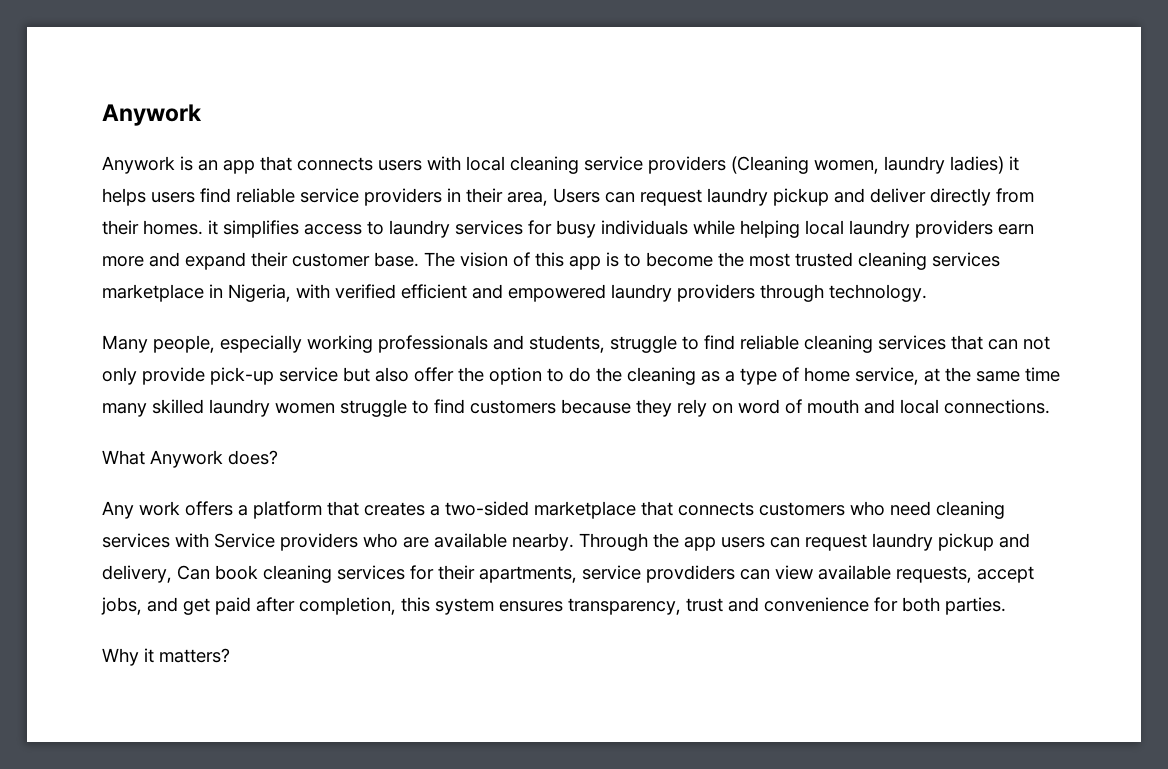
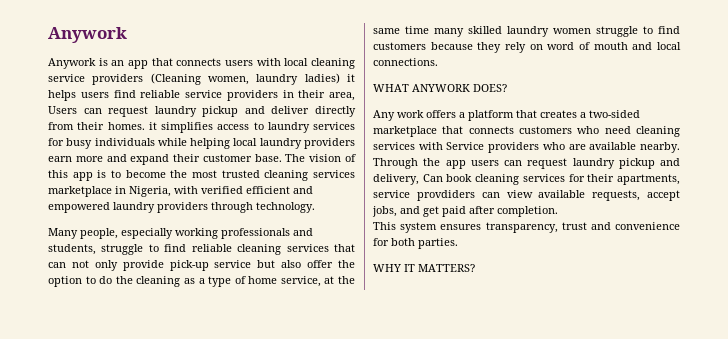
[102,450,278,468] What Anywork does? -> [373,84,507,92] WHAT ANYWORK DOES?
[299,597,430,615] completion, this -> [497,206,558,217] [373,222,396,230] completion. // This
[102,648,230,666] Why it matters? -> [373,264,475,272] WHY IT MATTERS?

